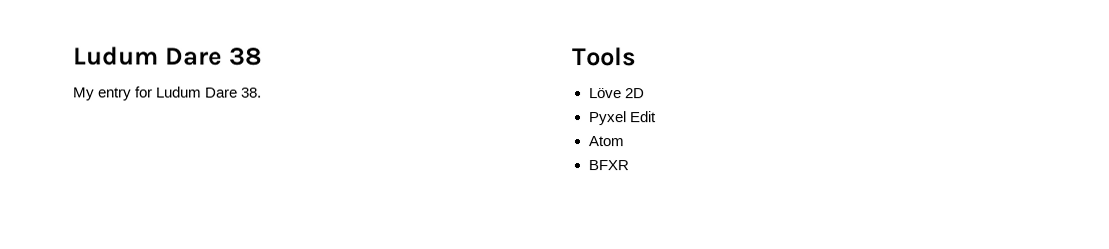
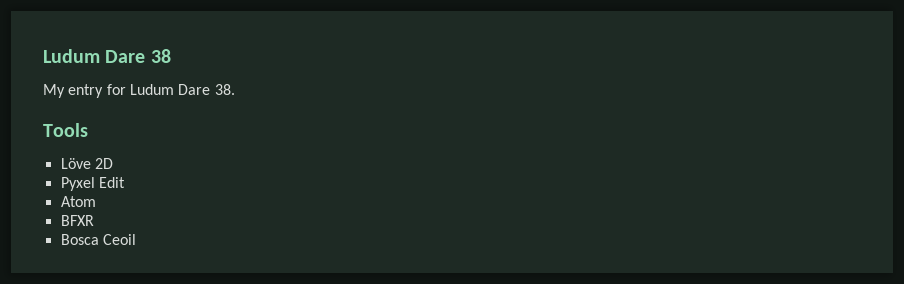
(629, 165) none -> [60,234,136,245] // Bosca Ceoil

